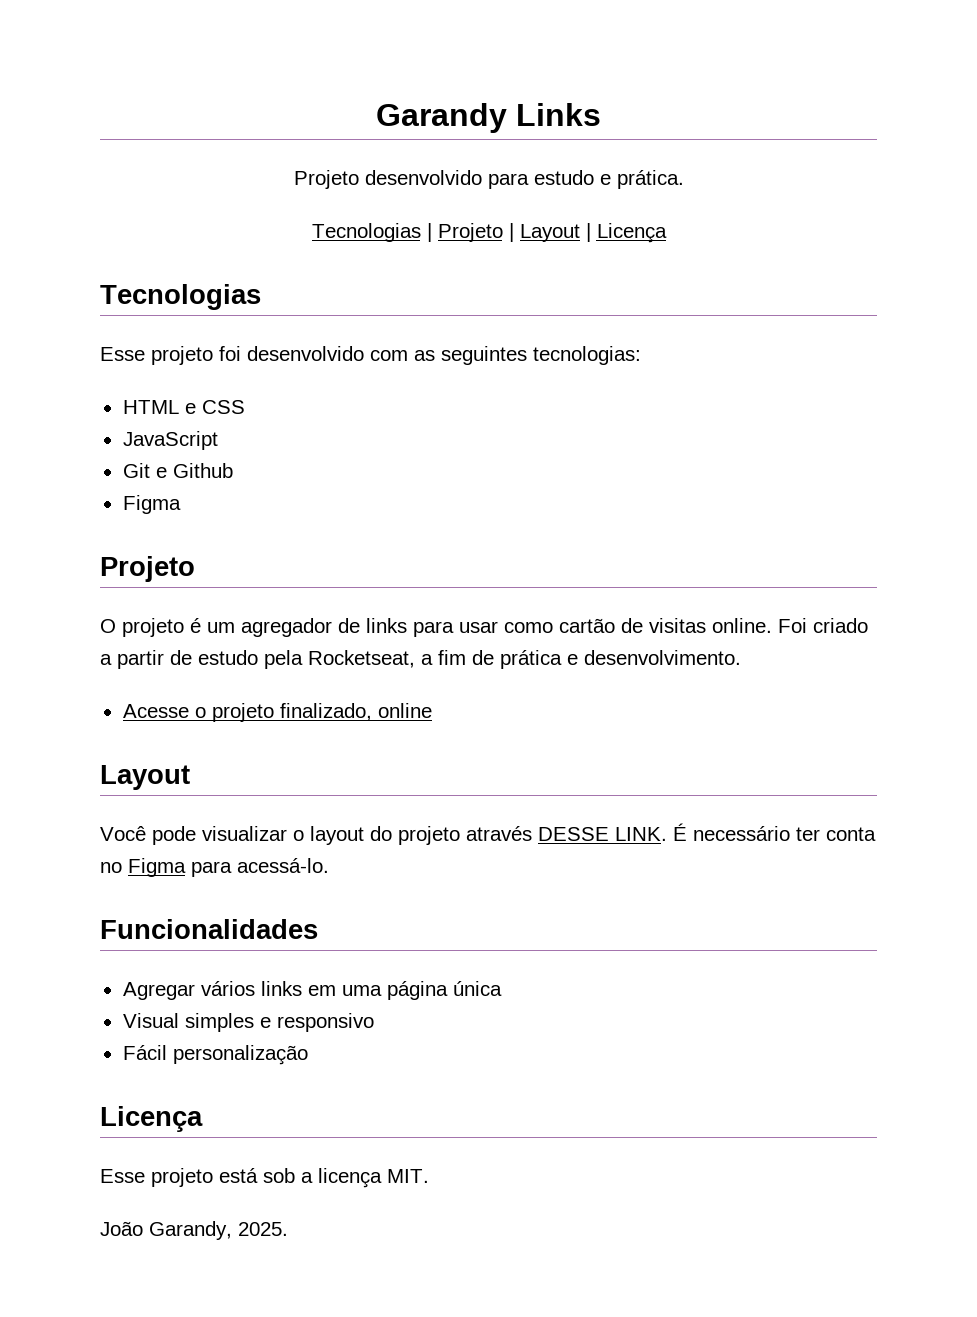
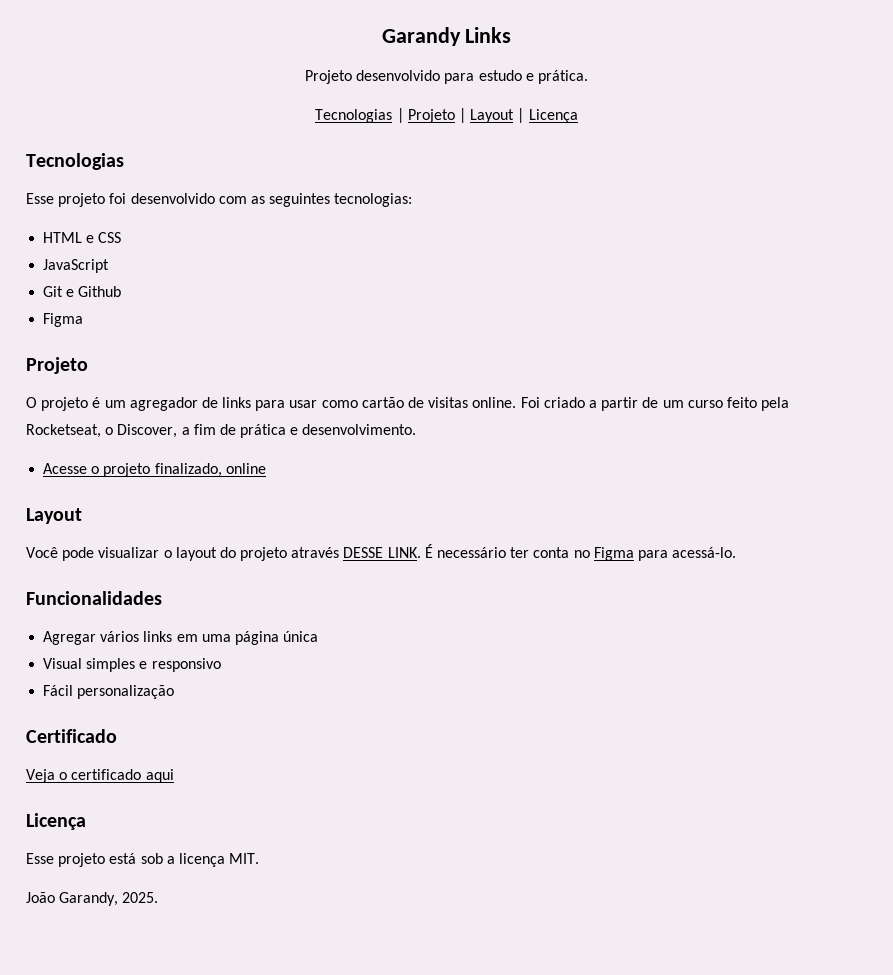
[198,650,415,669] estudo pela Rocketseat, -> [662,397,790,411] [26,424,178,438] um curso feito pela Rocketseat, o Discover,
(308, 1055) none -> [26,729,117,743] [26,769,174,783] // Certificado // Veja o certificado aqui

